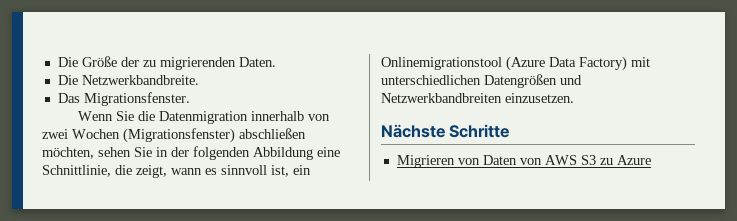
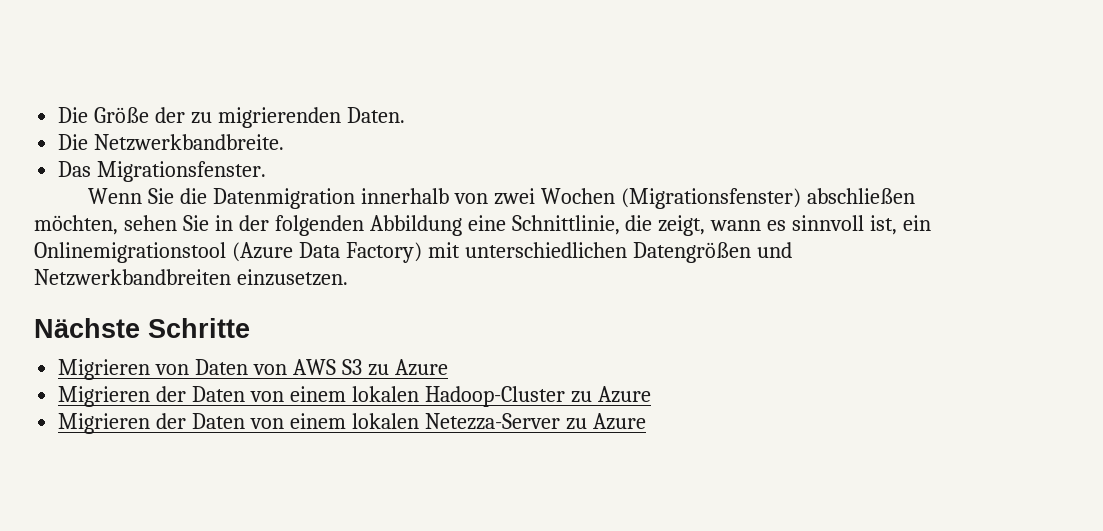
(651, 160) none -> [58,386,651,407] [58,413,646,434] // Migrieren der Daten von einem lokalen Hadoop-Cluster zu Azure // Migrieren der Daten von einem lokalen Netezza-Server zu Azure

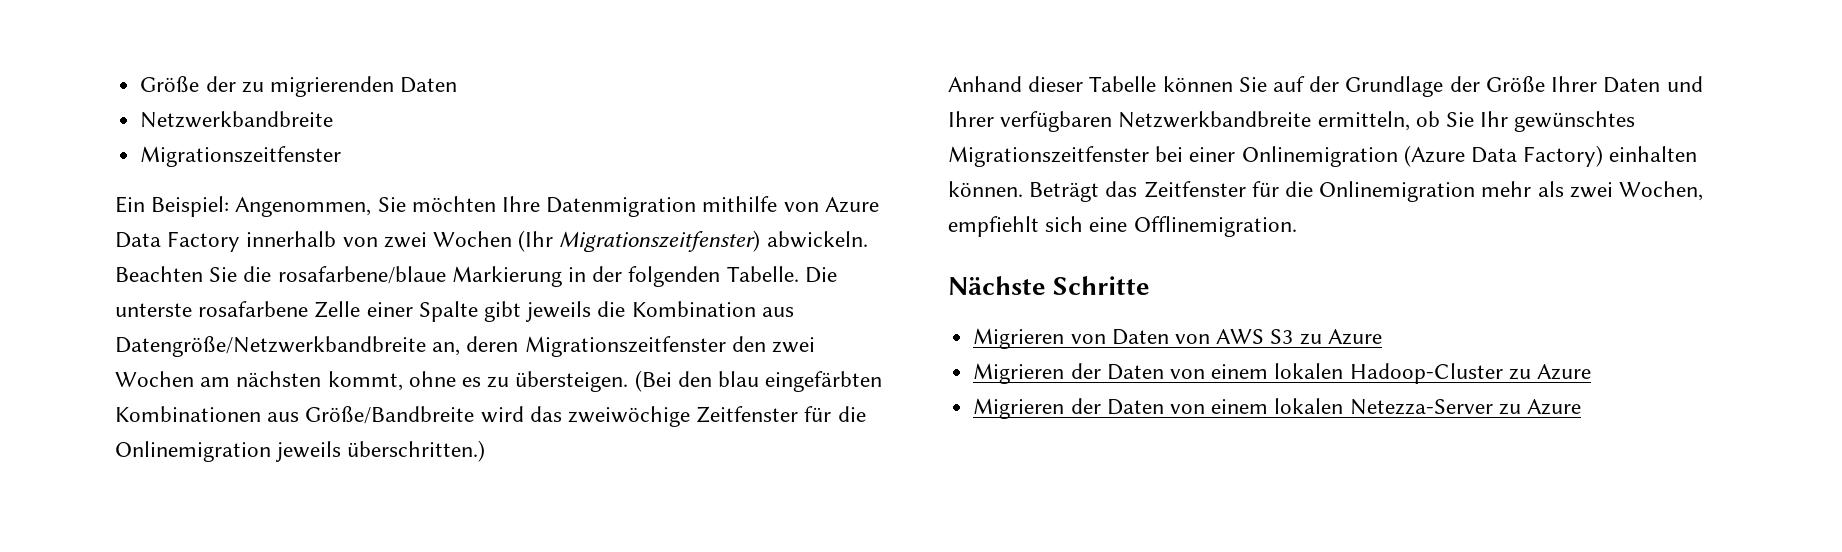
[58,107,89,123] Die -> (140, 84) none
[346,107,405,123] [58,134,285,151] [58,161,267,182] [88,188,915,209] [34,215,932,236] [34,242,792,263] [34,269,348,286] Daten. // Die Netzwerkbandbreite. // Das Migrationsfenster. // Wenn Sie die Datenmigration innerhalb von zwei Wochen (Migrationsfenster) abschließen möchten, sehen Sie in der folgenden Abbildung eine Schnittlinie, die zeigt, wann es sinnvoll ist, ein Onlinemigrationstool (Azure Data Factory) mit unterschiedlichen Datengrößen und Netzwerkbandbreiten einzusetzen. -> [400,77,458,93] [140,111,334,128] [140,146,342,167] [115,196,879,217] [115,230,868,252] [115,266,837,287] [115,301,794,322] [115,336,816,357] [115,370,883,392] [115,406,866,427] [115,440,486,462] [948,76,1703,97] [948,111,1636,132] [948,145,1698,167] [948,181,1704,202] [948,216,1297,237] Daten // Netzwerkbandbreite // Migrationszeitfenster // Ein Beispiel: Angenommen, Sie möchten Ihre Datenmigration mithilfe von Azure Data Factory innerhalb von zwei Wochen (Ihr Migrationszeitfenster) abwickeln. Beachten Sie die rosafarbene/blaue Markierung in der folgenden Tabelle. Die unterste rosafarbene Zelle einer Spalte gibt jeweils die Kombination aus Datengröße/Netzwerkbandbreite an, deren Migrationszeitfenster den zwei Wochen am nächsten kommt, ohne es zu übersteigen. (Bei den blau eingefärbten Kombinationen aus Größe/Bandbreite wird das zweiwöchige Zeitfenster für die Onlinemigration jeweils überschritten.) // Anhand dieser Tabelle können Sie auf der Grundlage der Größe Ihrer Daten und Ihrer verfügbaren Netzwerkbandbreite ermitteln, ob Sie Ihr gewünschtes Migrationszeitfenster bei einer Onlinemigration (Azure Data Factory) einhalten können. Beträgt das Zeitfenster für die Onlinemigration mehr als zwei Wochen, empfiehlt sich eine Offlinemigration.

